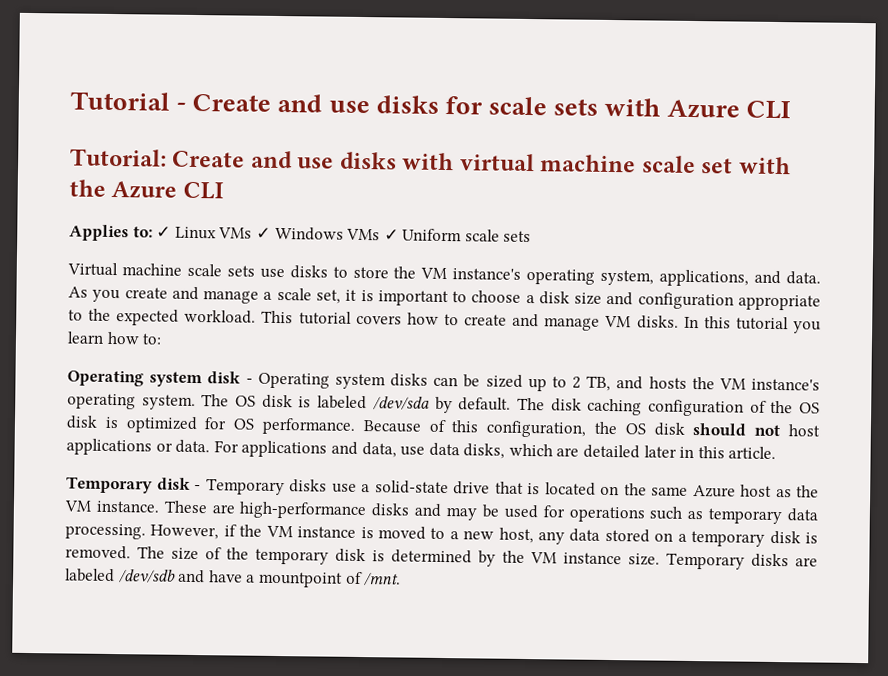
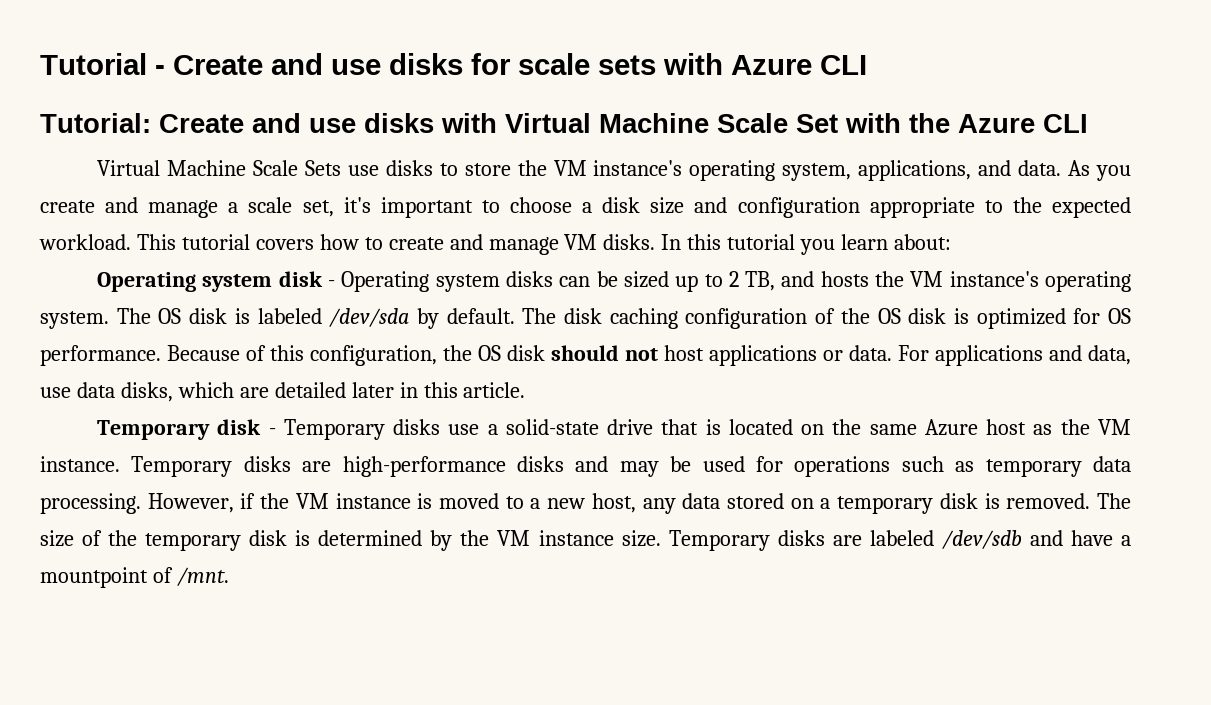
[459,153,734,174] virtual machine scale set -> [505,113,838,133] Virtual Machine Scale Set
[69,224,532,243] [67,262,255,277] Applies to: ✓ Linux VMs ✓ Windows VMs ✓ Uniform scale sets // Virtual machine scale sets -> [97,160,341,176] Virtual Machine Scale Sets
[345,289,374,302] it is -> [343,197,371,213] it's
[106,331,163,345] how to: -> [894,234,952,250] about:
[163,500,208,514] These -> [131,456,291,477] Temporary disks

